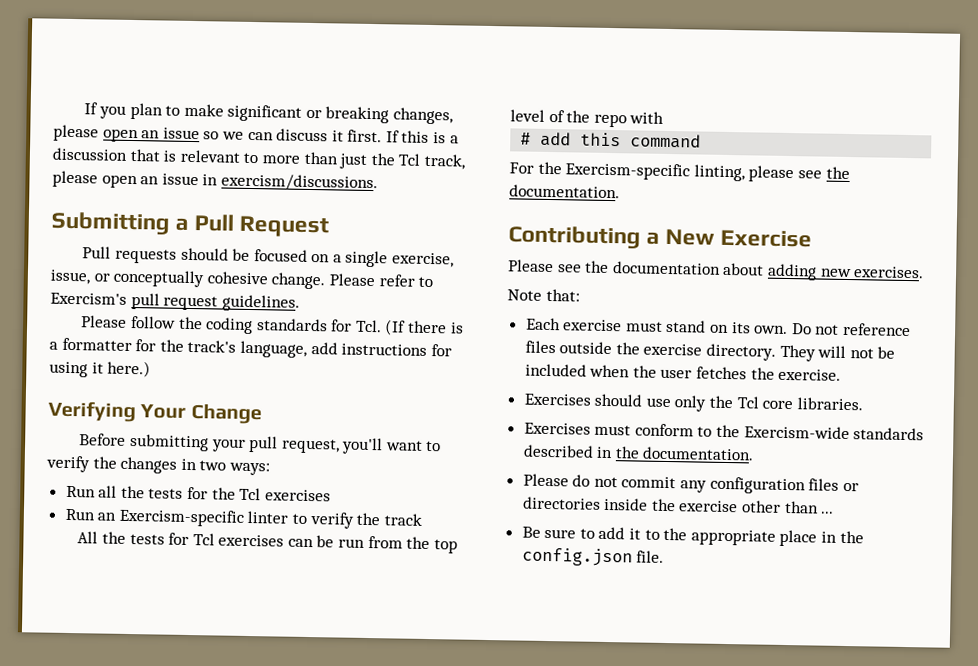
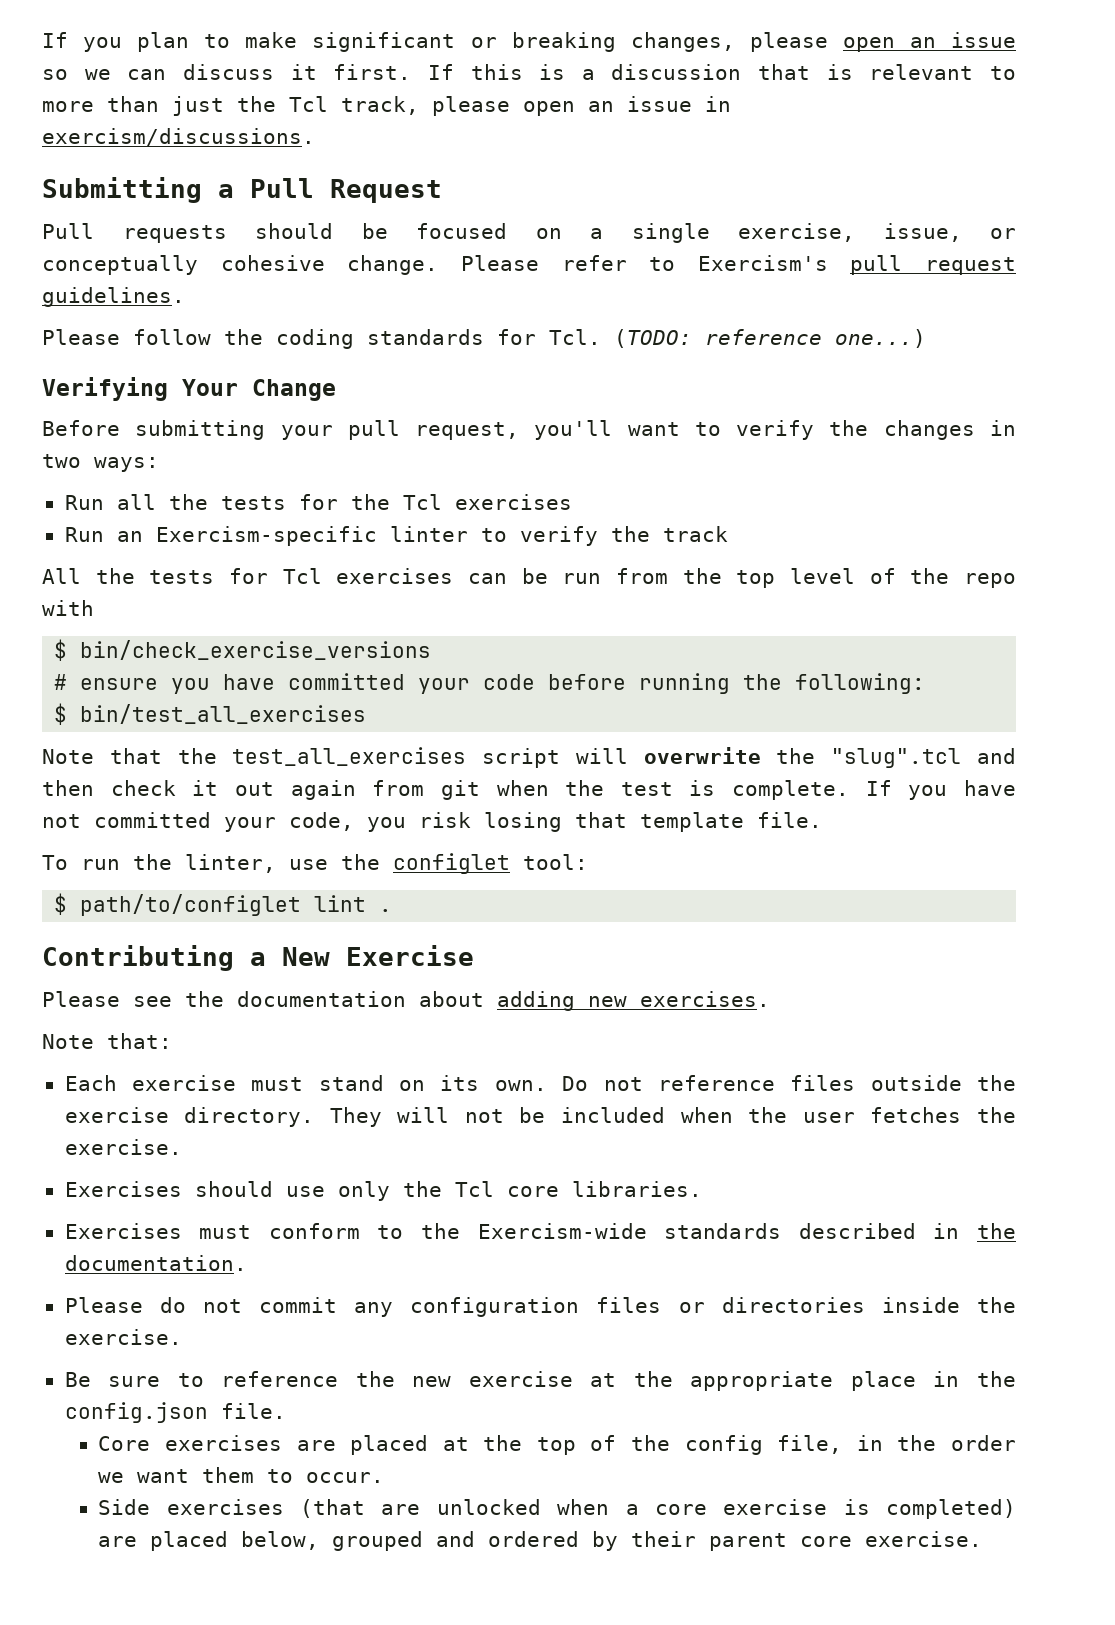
[384,319,464,336] [49,337,452,358] [49,360,152,378] (If there is a formatter for the track's language, add instructions for using it here.) -> [614,329,926,348] (TODO: reference one...)
(665, 117) none -> [54,639,432,661] // $ bin/check_exercise_versions
[540,131,702,149] [509,161,850,183] [509,184,620,199] add this command // For the Exercism-specific linting, please see the documentation. -> [80,673,926,694] [54,703,367,725] [42,747,1017,768] [42,780,1016,800] [42,812,822,832] [42,853,588,874] [54,893,393,916] ensure you have committed your code before running the following: // $ bin/test_all_exercises // Note that the test_all_exercises script will overwrite the "slug".tcl and then check it out again from git when the test is complete. If you have not committed your code, you risk losing that template file. // To run the linter, use the configlet tool: // $ path/to/configlet lint .
[679,500,835,514] exercise other than ... -> [64,1329,182,1345] exercise.
[598,526,660,540] add it to -> [221,1371,617,1387] reference the new exercise at
(665, 556) none -> [98,1435,1017,1455] [98,1467,385,1483] [98,1499,1017,1519] [98,1531,983,1551] // Core exercises are placed at the top of the config file, in the order we want them to occur. // Side exercises (that are unlocked when a core exercise is completed) are placed below, grouped and ordered by their parent core exercise.

